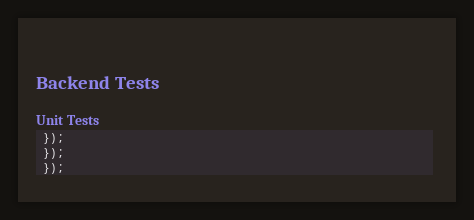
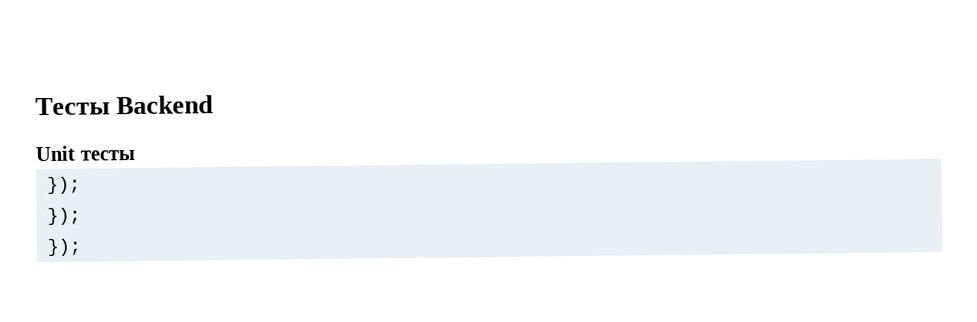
(36, 82) none -> [35,97,110,116] Тесты
[114,77,159,89] Tests -> (215, 105) none
[66,115,99,125] Tests -> [79,150,135,161] тесты

